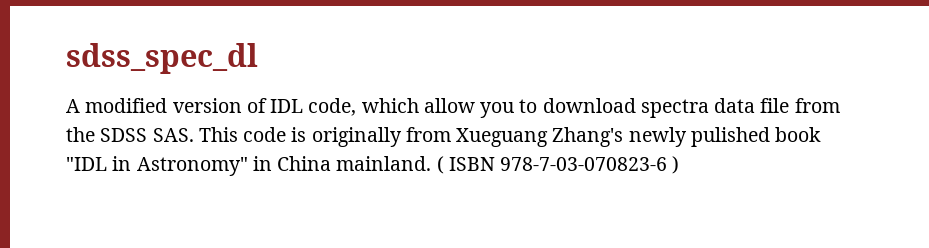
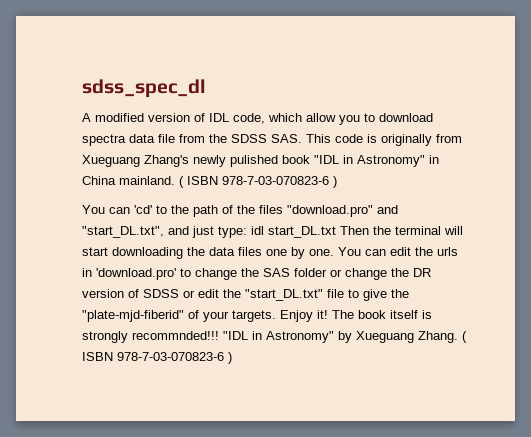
(680, 165) none -> [82,205,398,217] [82,226,463,238] [82,247,458,259] [82,268,431,280] [82,289,409,301] [82,310,432,322] [82,331,467,343] [82,352,232,364] // You can 'cd' to the path of the files "download.pro" and "start_DL.txt", and just type: idl start_DL.txt Then the terminal will start downloading the data files one by one. You can edit the urls in 'download.pro' to change the SAS folder or change the DR version of SDSS or edit the "start_DL.txt" file to give the "plate-mjd-fiberid" of your targets. Enjoy it! The book itself is strongly recommnded!!! "IDL in Astronomy" by Xueguang Zhang. ( ISBN 978-7-03-070823-6 )

